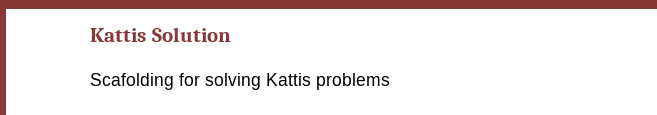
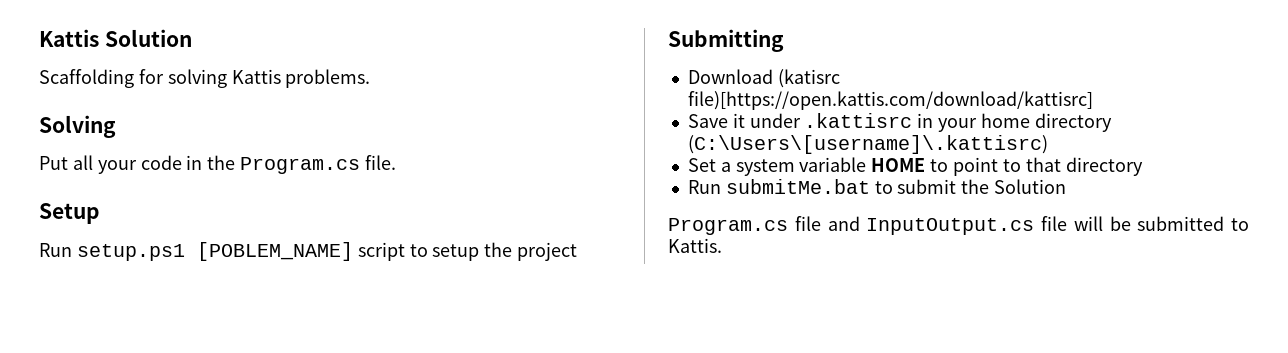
[90,73,174,90] Scafolding -> [39,69,134,88] Scaffolding
[316,73,390,90] problems -> [285,69,371,88] [39,115,116,138] [39,155,397,174] [39,203,100,224] [39,242,578,261] [668,29,784,52] [687,69,840,88] [687,91,1093,110] [687,113,1112,132] [687,135,1048,154] [687,157,1143,176] [687,179,1067,194] [668,216,1249,235] [668,238,722,253] problems. // Solving // Put all your code in the Program.cs file. // Setup // Run setup.ps1 [POBLEM_NAME] script to setup the project // Submitting // Download (katisrc file)[https://open.kattis.com/download/kattisrc] // Save it under .kattisrc in your home directory (C:\Users\[username]\.kattisrc) // Set a system variable HOME to point to that directory // Run submitMe.bat to submit the Solution // Program.cs file and InputOutput.cs file will be submitted to Kattis.

